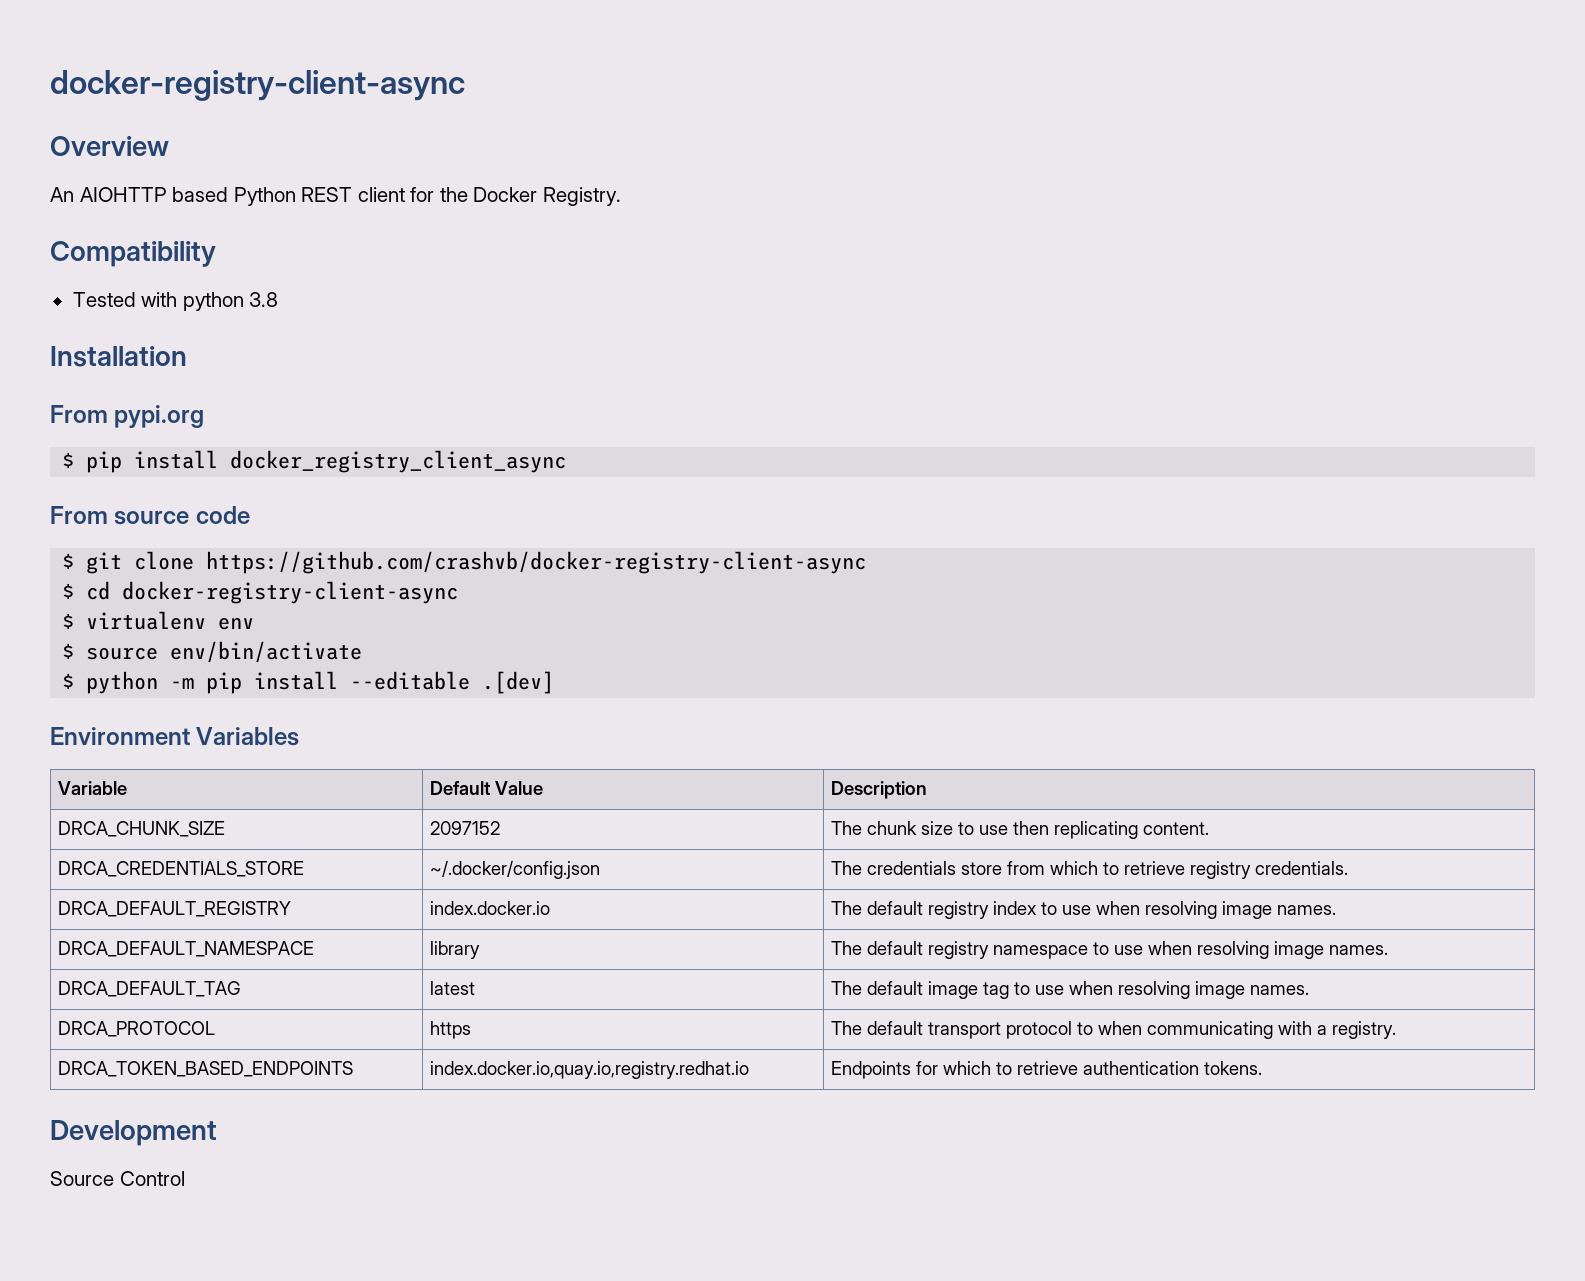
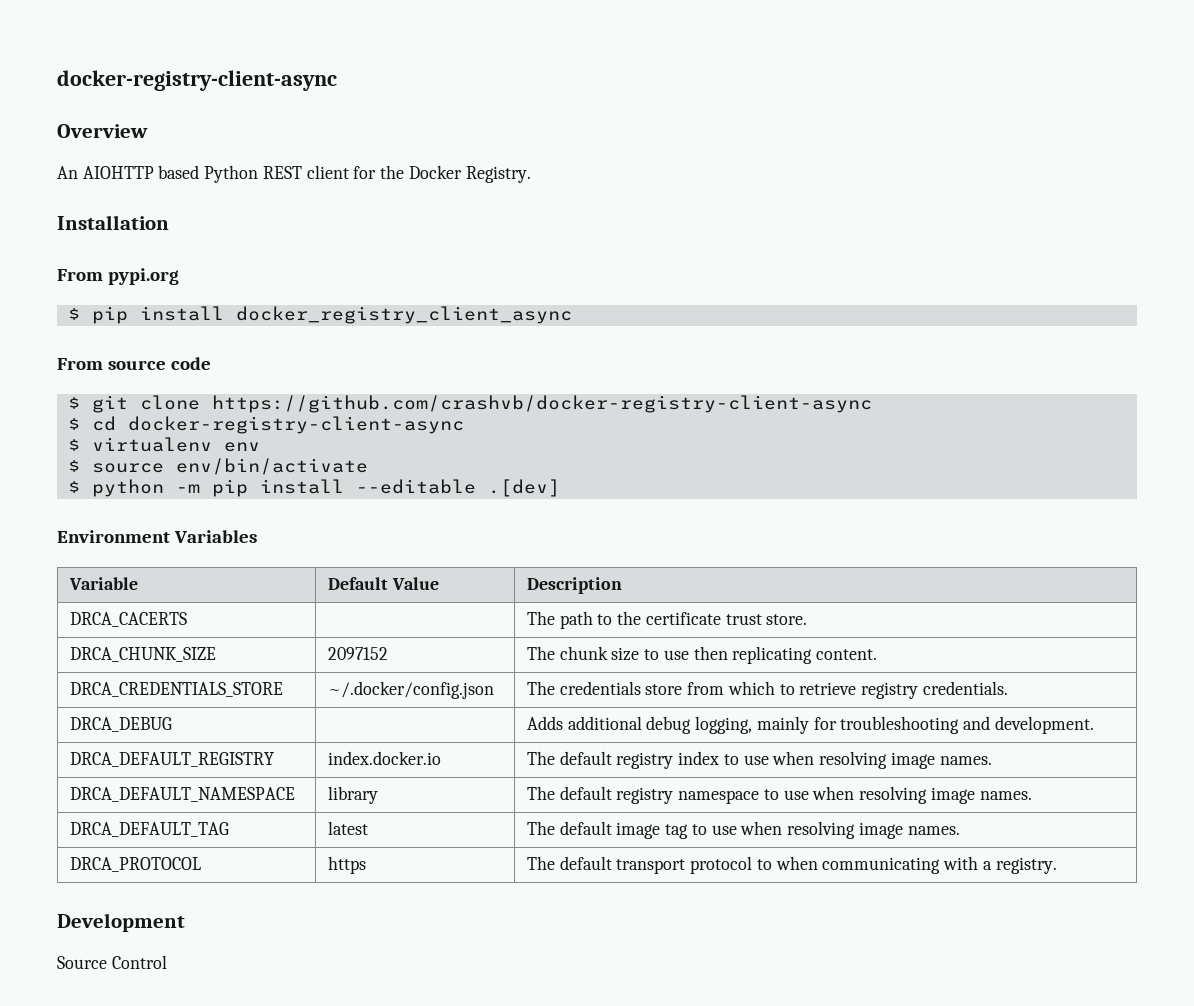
[50,241,216,267] [72,292,279,311] // Compatibility // Tested with python 3.8 -> (531, 174) none
(928, 790) none -> [69,612,187,627] [526,611,808,629] // DRCA_CACERTS | | The path to the certificate trust store.
(1349, 868) none -> [69,717,172,732] [526,716,1094,734] // DRCA_DEBUG | | Adds additional debug logging, mainly for troubleshooting and development.
[58,1061,354,1077] [430,1061,750,1079] [831,1061,1263,1079] // DRCA_TOKEN_BASED_ENDPOINTS | index.docker.io,quay.io,registry.redhat.io | Endpoints for which to retrieve authentication tokens. -> (1057, 865) none

